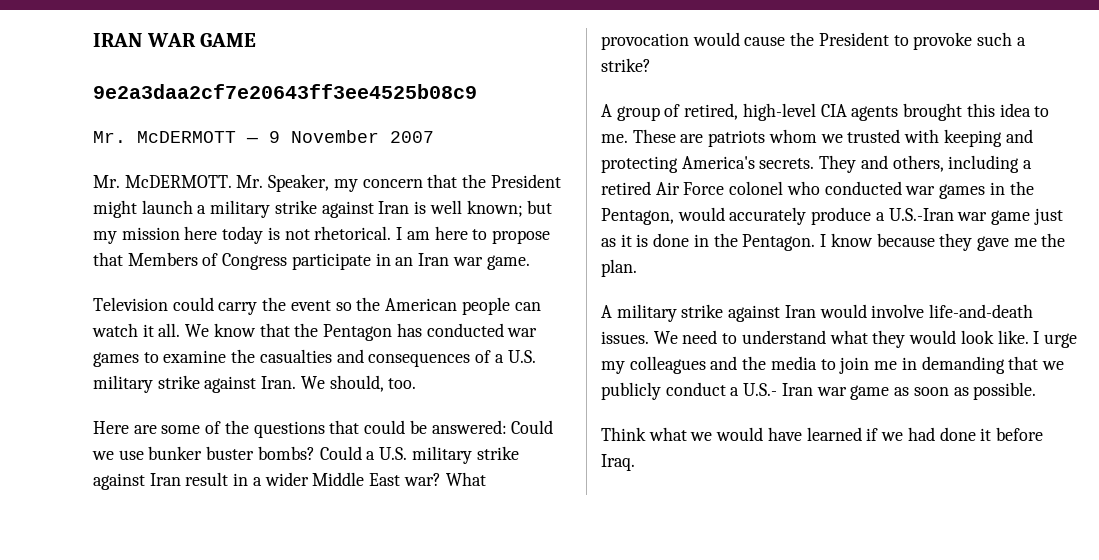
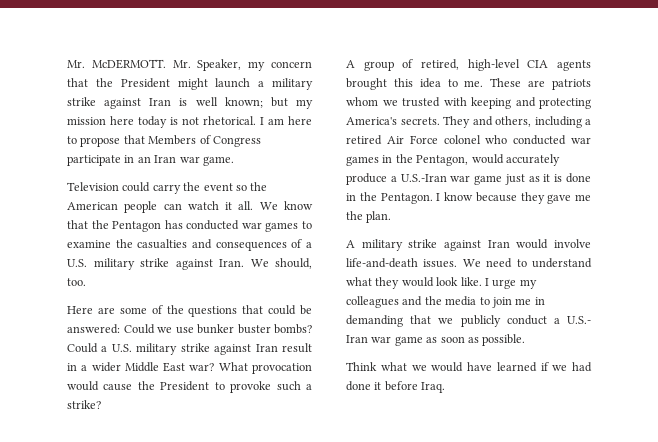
[93,33,257,47] [93,84,477,99] [93,130,434,143] IRAN WAR GAME // 9e2a3daa2cf7e20643ff3ee4525b08c9 // Mr. McDERMOTT — 9 November 2007 // -> (67, 64) none

